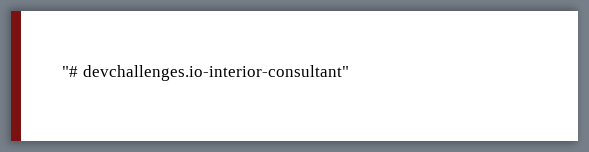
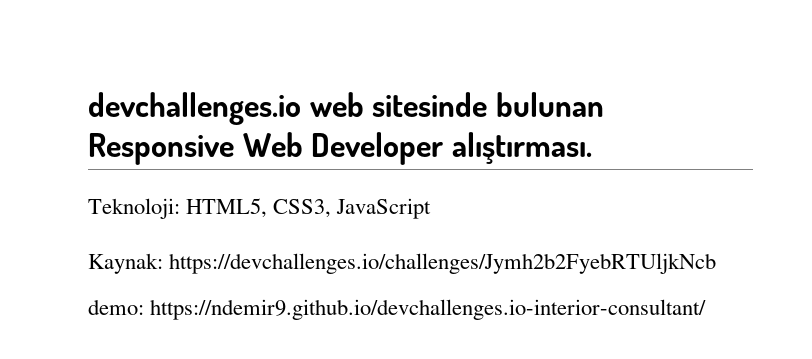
[62,65,349,81] "# devchallenges.io-interior-consultant" -> [88,92,604,125] [88,132,592,165] [88,198,432,219] [88,253,717,274] [88,299,707,320] devchallenges.io web sitesinde bulunan Responsive Web Developer alıştırması. // Teknoloji: HTML5, CSS3, JavaScript // Kaynak: https://devchallenges.io/challenges/Jymh2b2FyebRTUljkNcb // demo: https://ndemir9.github.io/devchallenges.io-interior-consultant/

